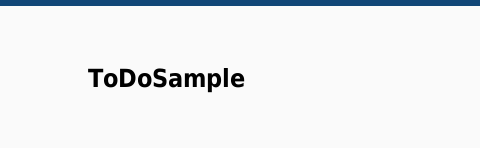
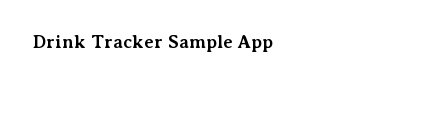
[88,68,245,93] ToDoSample -> [33,35,273,52] Drink Tracker Sample App

